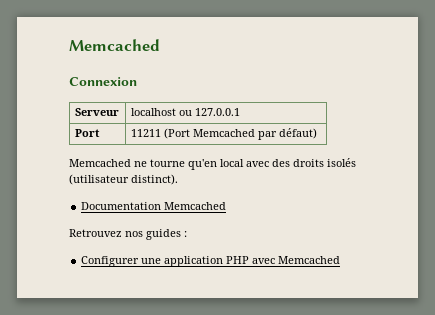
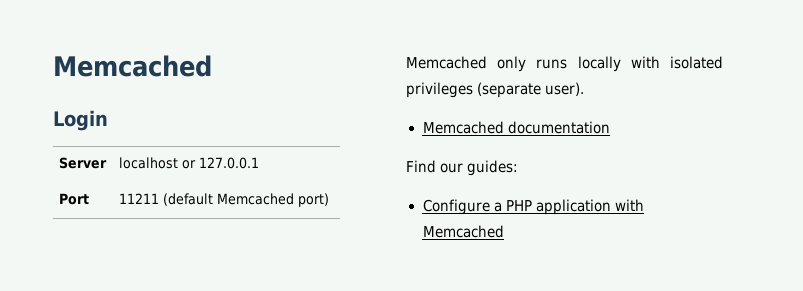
[69,39,160,51] [69,77,137,86] [74,108,119,116] Memcached // Connexion // Serveur -> [53,55,212,77] [53,110,108,131] [59,157,108,169] Memcached // Login // Server
[178,110,192,116] ou -> [182,160,197,169] or
[163,128,317,140] [69,158,356,170] [69,174,178,185] [81,202,227,210] [69,229,187,240] [81,256,276,267] (Port Memcached par défaut) // Memcached ne tourne qu'en local avec des droits isolés (utilisateur distinct). // Documentation Memcached // Retrouvez nos guides : // Configurer une application PHP avec -> [163,193,330,207] [406,56,723,72] [406,82,585,98] [422,121,610,134] [406,160,519,176] [422,199,644,215] (default Memcached port) // Memcached only runs locally with isolated privileges (separate user). // Memcached documentation // Find our guides: // Configure a PHP application with

